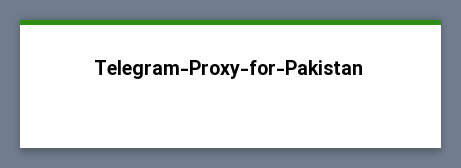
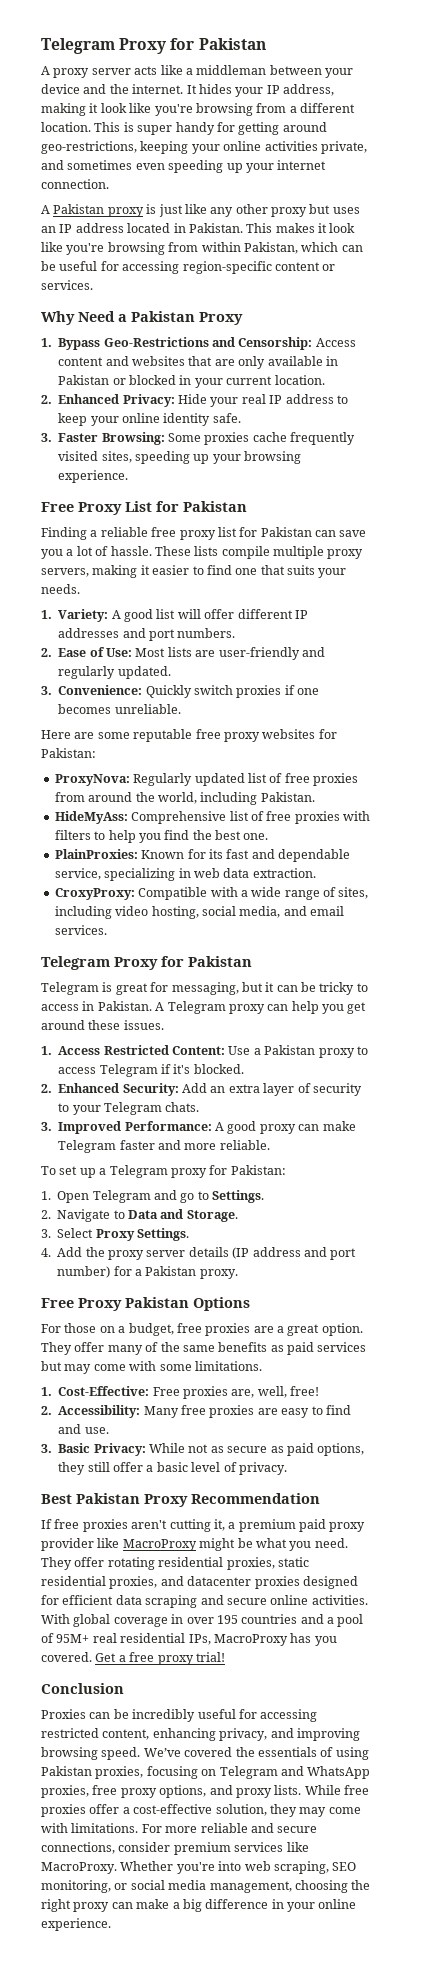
[94,60,363,79] Telegram-Proxy-for-Pakistan -> [41,38,266,54] [41,65,353,78] [41,84,334,97] [41,103,355,116] [41,122,327,135] [41,141,367,154] [41,160,327,173] [41,179,109,189] [41,204,360,217] [41,223,356,233] [41,242,363,255] [41,261,336,274] [41,280,93,290] [41,311,243,325] [41,337,356,350] [58,356,338,369] [58,375,325,388] [41,394,348,407] [58,413,241,426] [41,432,356,445] [58,451,302,464] [58,470,129,483] [41,501,247,515] [41,527,367,540] [41,546,364,559] [41,565,347,578] [41,584,80,594] [41,609,308,622] [58,628,236,641] [41,647,325,660] [58,666,171,679] [41,685,320,698] [58,704,181,714] [41,729,337,742] [41,748,96,758] [54,773,358,786] [54,792,315,805] [54,811,370,824] [54,830,269,843] [54,849,350,862] [54,868,316,881] [54,887,369,900] [54,906,344,919] [54,925,107,935] [41,956,252,970] [41,982,368,995] [41,1001,367,1014] [41,1020,164,1030] [41,1045,368,1058] [58,1064,244,1077] [41,1083,362,1096] [58,1102,200,1115] [41,1121,356,1134] [58,1140,270,1153] [41,1165,286,1178] [41,1190,265,1203] [41,1209,238,1222] [41,1228,189,1241] [41,1247,357,1260] [57,1266,238,1279] [41,1297,250,1311] [41,1323,363,1336] [41,1342,367,1355] [41,1361,262,1374] [41,1386,320,1399] [41,1405,351,1418] [58,1424,109,1434] [41,1443,365,1456] [58,1462,287,1475] [41,1493,320,1507] [41,1519,366,1532] [41,1538,348,1551] [41,1557,309,1570] [41,1576,358,1589] [41,1595,368,1608] [41,1614,364,1627] [41,1633,337,1646] [41,1652,225,1665] [41,1683,124,1694] [41,1709,318,1722] [41,1728,360,1741] [41,1747,369,1760] [41,1766,371,1779] [41,1785,369,1798] [41,1804,361,1817] [41,1823,318,1833] [41,1842,309,1855] [41,1861,357,1874] [41,1880,371,1893] [41,1899,357,1912] [41,1918,111,1931] Telegram Proxy for Pakistan // A proxy server acts like a middleman between your device and the internet. It hides your IP address, making it look like you're browsing from a different location. This is super handy for getting around geo-restrictions, keeping your online activities private, and sometimes even speeding up your internet connection. // A Pakistan proxy is just like any other proxy but uses an IP address located in Pakistan. This makes it look like you're browsing from within Pakistan, which can be useful for accessing region-specific content or services. // Why Need a Pakistan Proxy // 1. Bypass Geo-Restrictions and Censorship: Access content and websites that are only available in Pakistan or blocked in your current location. // 2. Enhanced Privacy: Hide your real IP address to keep your online identity safe. // 3. Faster Browsing: Some proxies cache frequently visited sites, speeding up your browsing experience. // Free Proxy List for Pakistan // Finding a reliable free proxy list for Pakistan can save you a lot of hassle. These lists compile multiple proxy servers, making it easier to find one that suits your needs. // 1. Variety: A good list will offer different IP addresses and port numbers. // 2. Ease of Use: Most lists are user-friendly and regularly updated. // 3. Convenience: Quickly switch proxies if one becomes unreliable. // Here are some reputable free proxy websites for Pakistan: // ProxyNova: Regularly updated list of free proxies from around the world, including Pakistan. // HideMyAss: Comprehensive list of free proxies with filters to help you find the best one. // PlainProxies: Known for its fast and dependable service, specializing in web data extraction. // CroxyProxy: Compatible with a wide range of sites, including video hosting, social media, and email services. // Telegram Proxy for Pakistan // Telegram is great for messaging, but it can be tricky to access in Pakistan. A Telegram proxy can help you get around these issues. // 1. Access Restricted Content: Use a Pakistan proxy to access Telegram if it's blocked. // 2. Enhanced Security: Add an extra layer of security to your Telegram chats. // 3. Improved Performance: A good proxy can make Telegram faster and more reliable. // To set up a Telegram proxy for Pakistan: // 1. Open Telegram and go to Settings. // 2. Navigate to Data and Storage. // 3. Select Proxy Settings. // 4. Add the proxy server details (IP address and port number) for a Pakistan proxy. // Free Proxy Pakistan Options // For those on a budget, free proxies are a great option. They offer many of the same benefits as paid services but may come with some limitations. // 1. Cost-Effective: Free proxies are, well, free! // 2. Accessibility: Many free proxies are easy to find and use. // 3. Basic Privacy: While not as secure as paid options, they still offer a basic level of privacy. // Best Pakistan Proxy Recommendation // If free proxies aren't cutting it, a premium paid proxy provider like MacroProxy might be what you need. They offer rotating residential proxies, static residential proxies, and datacenter proxies designed for efficient data scraping and secure online activities. With global coverage in over 195 countries and a pool of 95M+ real residential IPs, MacroProxy has you covered. Get a free proxy trial! // Conclusion // Proxies can be incredibly useful for accessing restricted content, enhancing privacy, and improving browsing speed. We’ve covered the essentials of using Pakistan proxies, focusing on Telegram and WhatsApp proxies, free proxy options, and proxy lists. While free proxies offer a cost-effective solution, they may come with limitations. For more reliable and secure connections, consider premium services like MacroProxy. Whether you're into web scraping, SEO monitoring, or social media management, choosing the right proxy can make a big difference in your online experience.

